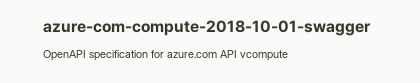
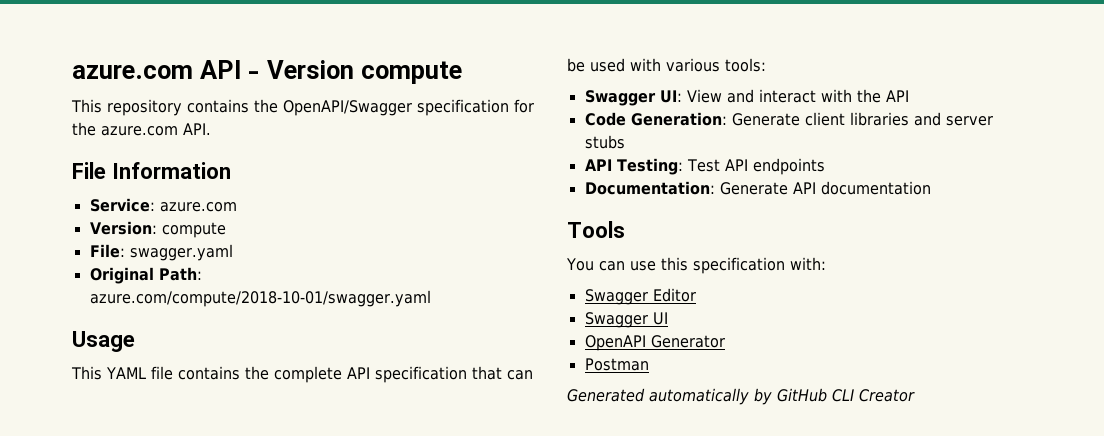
[43,20,371,36] [43,50,288,61] azure-com-compute-2018-10-01-swagger // OpenAPI specification for azure.com API vcompute -> [72,60,462,84] [71,99,534,116] [72,122,211,136] [72,162,231,179] [89,198,237,212] [89,221,226,238] [89,244,233,261] [89,267,202,284] [89,290,431,307] [72,331,135,352] [71,366,533,383] [567,58,766,72] [584,89,909,106] [584,112,993,126] [584,135,625,149] [584,158,825,175] [584,181,931,195] [567,221,625,238] [566,257,826,274] [584,288,696,305] [584,312,668,328] [584,335,725,351] [584,358,649,371] [567,388,915,405] azure.com API - Version compute // This repository contains the OpenAPI/Swagger specification for the azure.com API. // File Information // Service: azure.com // Version: compute // File: swagger.yaml // Original Path: azure.com/compute/2018-10-01/swagger.yaml // Usage // This YAML file contains the complete API specification that can be used with various tools: // Swagger UI: View and interact with the API // Code Generation: Generate client libraries and server stubs // API Testing: Test API endpoints // Documentation: Generate API documentation // Tools // You can use this specification with: // Swagger Editor // Swagger UI // OpenAPI Generator // Postman // Generated automatically by GitHub CLI Creator

